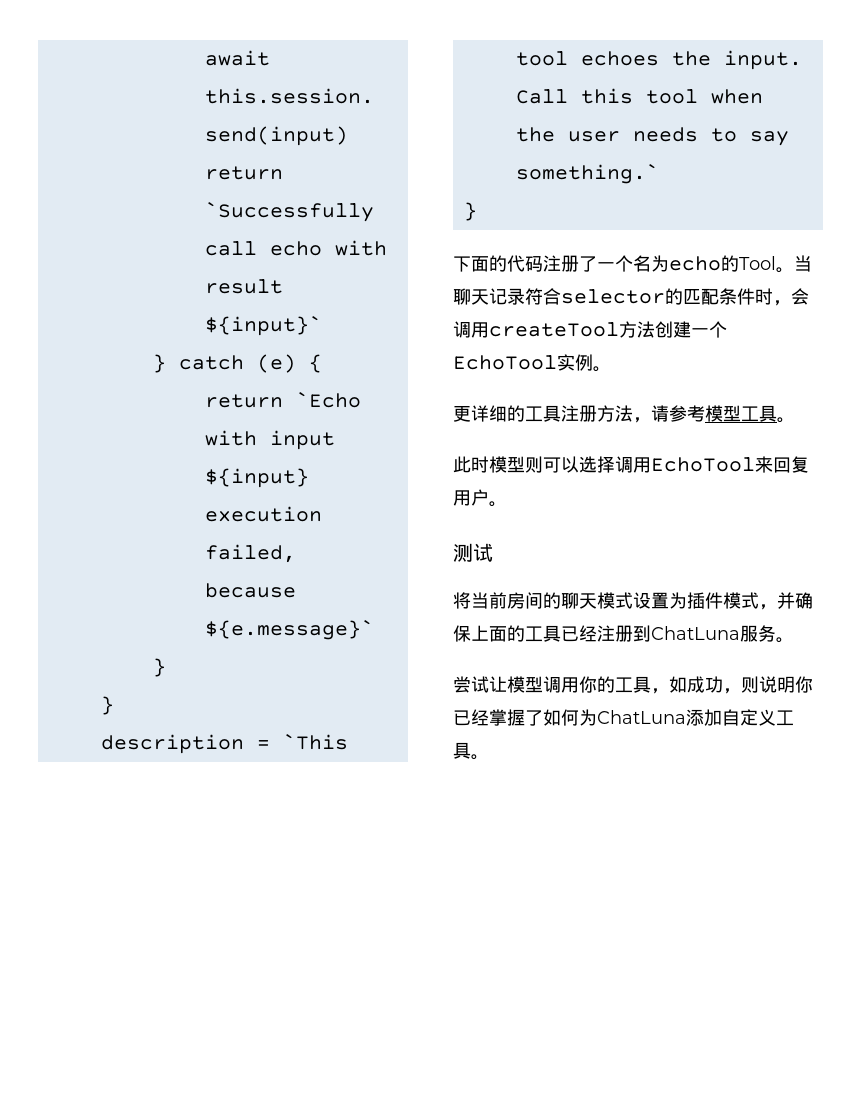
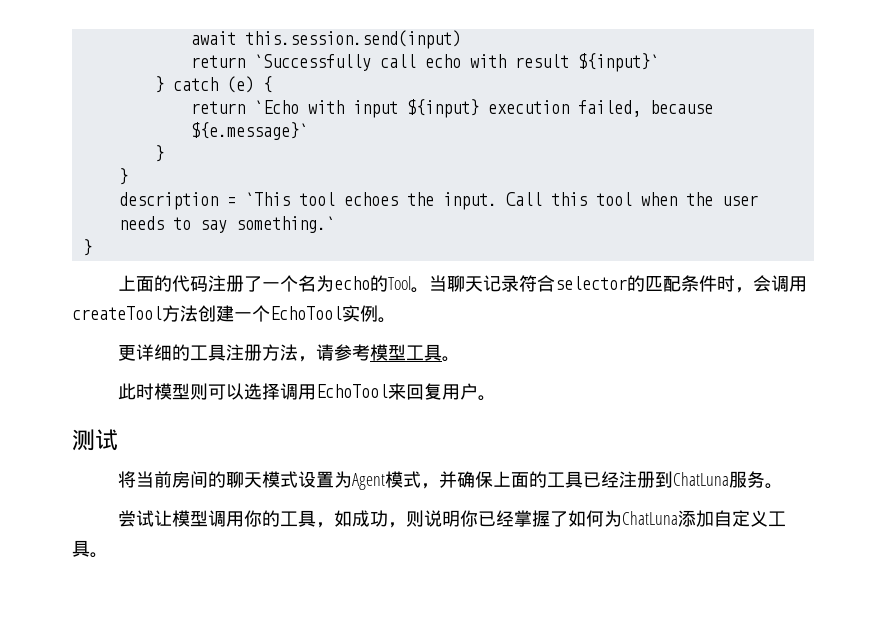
[453,256,471,272] 下 -> [117,275,136,291] 上
[687,592,723,609] 插件 -> [351,473,385,490] Agent

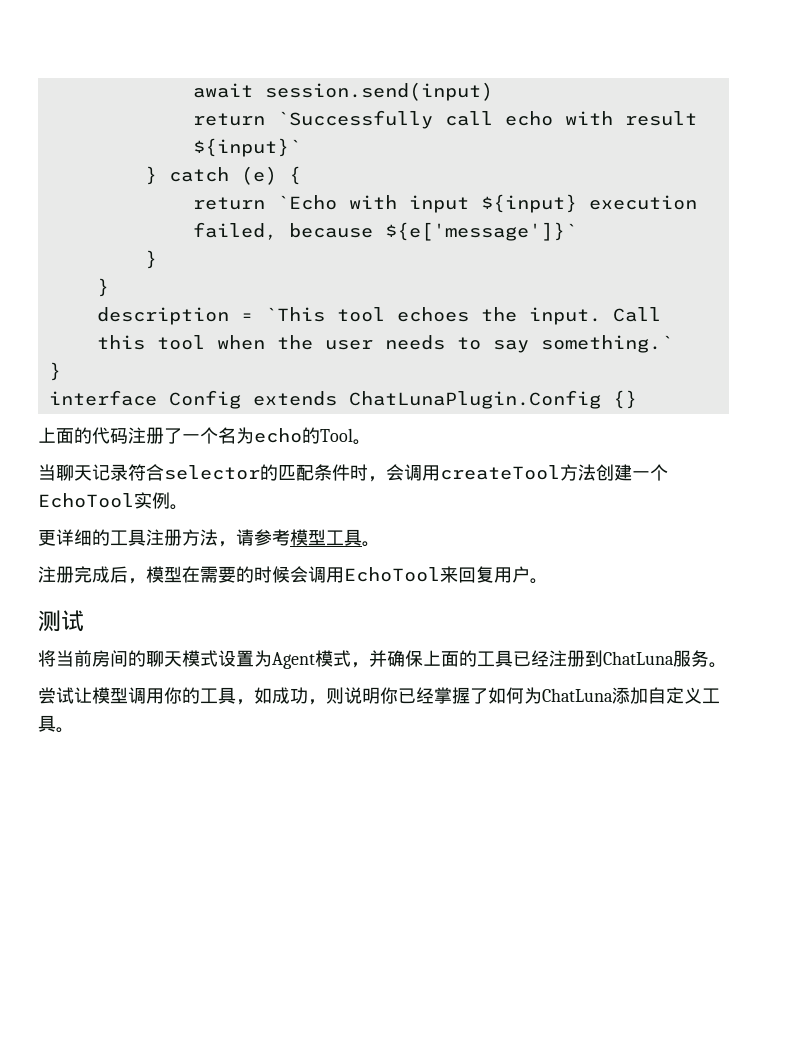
[244,30,461,49] this.session.send(input) -> [264,82,493,101] session.send(input)
[190,122,308,140] ${e.message}` -> [384,222,577,241] ${e['message']}`
(92, 247) none -> [48,390,637,409] // interface Config extends ChatLunaPlugin.Config {}
(429, 290) none -> (371, 442) //
[117,383,280,400] 此时模型则可以选择 -> [38,566,308,584] 注册完成后，模型在需要的时候会

